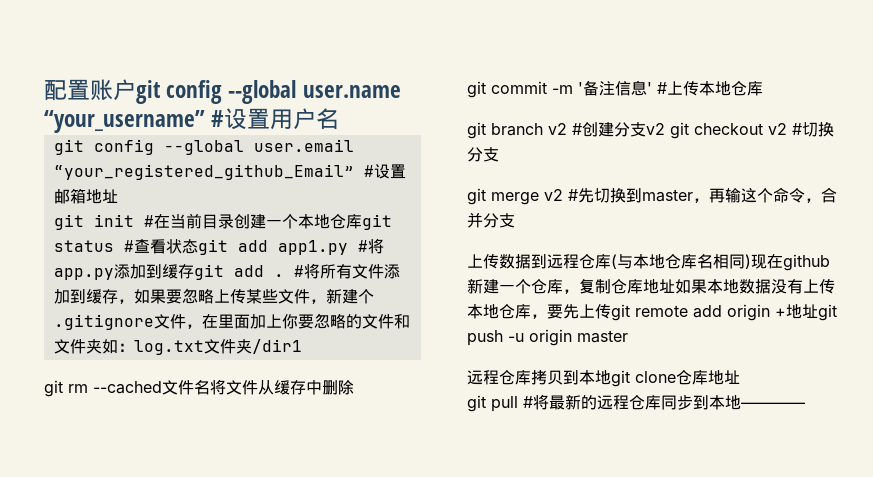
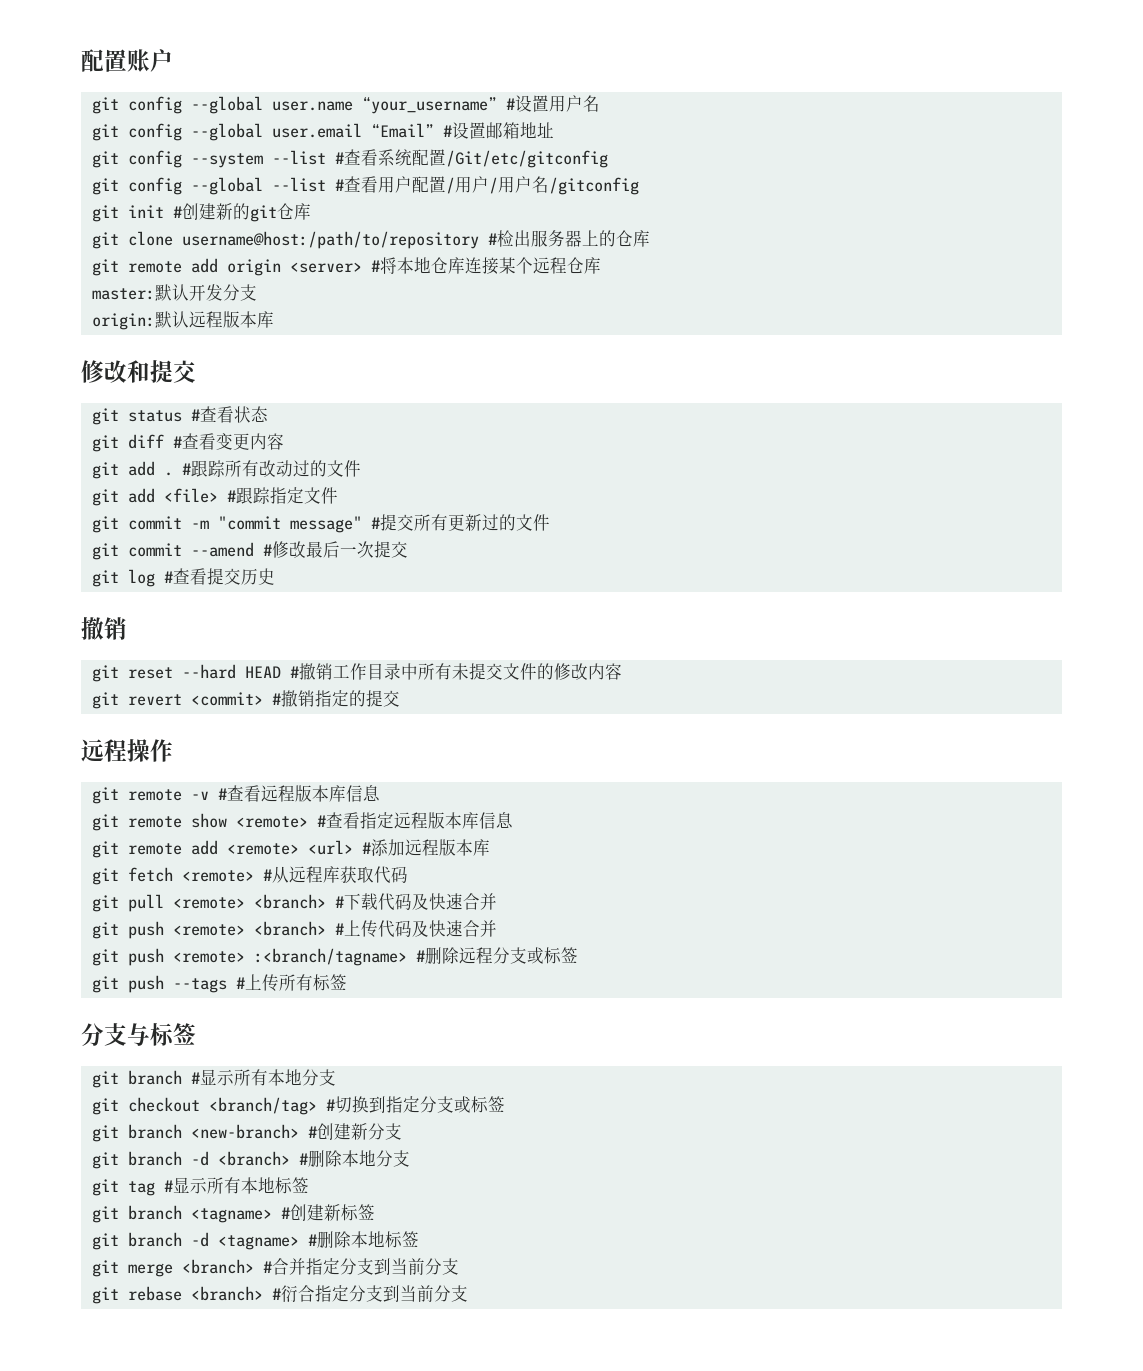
(136, 90) none -> (173, 60) //
[53,164,354,180] “your_registered_github_Email” -> [370,123,434,138] “Email”
[93,213,362,229] init #在当前目录创建一个本地仓库 -> [127,149,608,168] [91,176,639,195] [91,203,311,222] [91,230,650,249] [91,257,601,276] [91,284,257,301] [91,311,274,330] [81,360,196,383] config --system --list #查看系统配置/Git/etc/gitconfig // git config --global --list #查看用户配置/用户/用户名/gitconfig // git init #创建新的git仓库 // git clone username@host:/path/to/repository #检出服务器上的仓库 // git remote add origin <server> #将本地仓库连接某个远程仓库 // master:默认开发分支 // origin:默认远程版本库 // 修改和提交 //
[197,238,384,255] [53,263,400,280] [53,288,374,304] [53,313,410,330] [53,339,302,355] [44,379,354,397] [467,80,763,98] [467,122,834,139] [467,147,499,162] [467,187,837,205] [467,212,515,228] [467,254,830,271] [467,278,835,294] [467,304,837,321] [467,329,628,346] [467,370,740,387] [467,394,805,412] git add app1.py #将app.py添加到缓存git add . #将所有文件添加到缓存，如果要忽略上传某些文件，新建个.gitignore文件，在里面加上你要忽略的文件和文件夹如：log.txt文件夹/dir1 // git rm --cached文件名将文件从缓存中删除 // git commit -m '备注信息' #上传本地仓库 // git branch v2 #创建分支v2 git checkout v2 #切换分支 // git merge v2 #先切换到master，再输这个命令，合并分支 // 上传数据到远程仓库(与本地仓库名相同)现在github新建一个仓库，复制仓库地址如果本地数据没有上传本地仓库，要先上传git remote add origin +地址git push -u origin master // 远程仓库拷贝到本地git clone仓库地址 // git pull #将最新的远程仓库同步到本地———— -> [91,433,284,452] [91,460,361,479] [91,487,338,506] [91,514,550,533] [91,541,408,560] [91,568,275,587] [81,617,127,640] [91,663,622,682] [91,690,400,709] [81,739,173,762] [91,785,380,804] [91,812,513,831] [91,839,490,858] [91,866,408,885] [91,893,497,912] [91,920,497,939] [91,947,578,966] [91,974,347,993] [81,1023,196,1046] [91,1069,336,1088] [91,1096,505,1115] [91,1123,402,1142] [91,1150,410,1169] [91,1177,309,1196] [91,1204,375,1223] [91,1231,419,1250] [91,1258,459,1277] [91,1285,468,1304] // git diff #查看变更内容 // git add . #跟踪所有改动过的文件 // git add <file> #跟踪指定文件 // git commit -m "commit message" #提交所有更新过的文件 // git commit --amend #修改最后一次提交 // git log #查看提交历史 // 撤销 // git reset --hard HEAD #撤销工作目录中所有未提交文件的修改内容 // git revert <commit> #撤销指定的提交 // 远程操作 // git remote -v #查看远程版本库信息 // git remote show <remote> #查看指定远程版本库信息 // git remote add <remote> <url> #添加远程版本库 // git fetch <remote> #从远程库获取代码 // git pull <remote> <branch> #下载代码及快速合并 // git push <remote> <branch> #上传代码及快速合并 // git push <remote> :<branch/tagname> #删除远程分支或标签 // git push --tags #上传所有标签 // 分支与标签 // git branch #显示所有本地分支 // git checkout <branch/tag> #切换到指定分支或标签 // git branch <new-branch> #创建新分支 // git branch -d <branch> #删除本地分支 // git tag #显示所有本地标签 // git branch <tagname> #创建新标签 // git branch -d <tagname> #删除本地标签 // git merge <branch> #合并指定分支到当前分支 // git rebase <branch> #衍合指定分支到当前分支

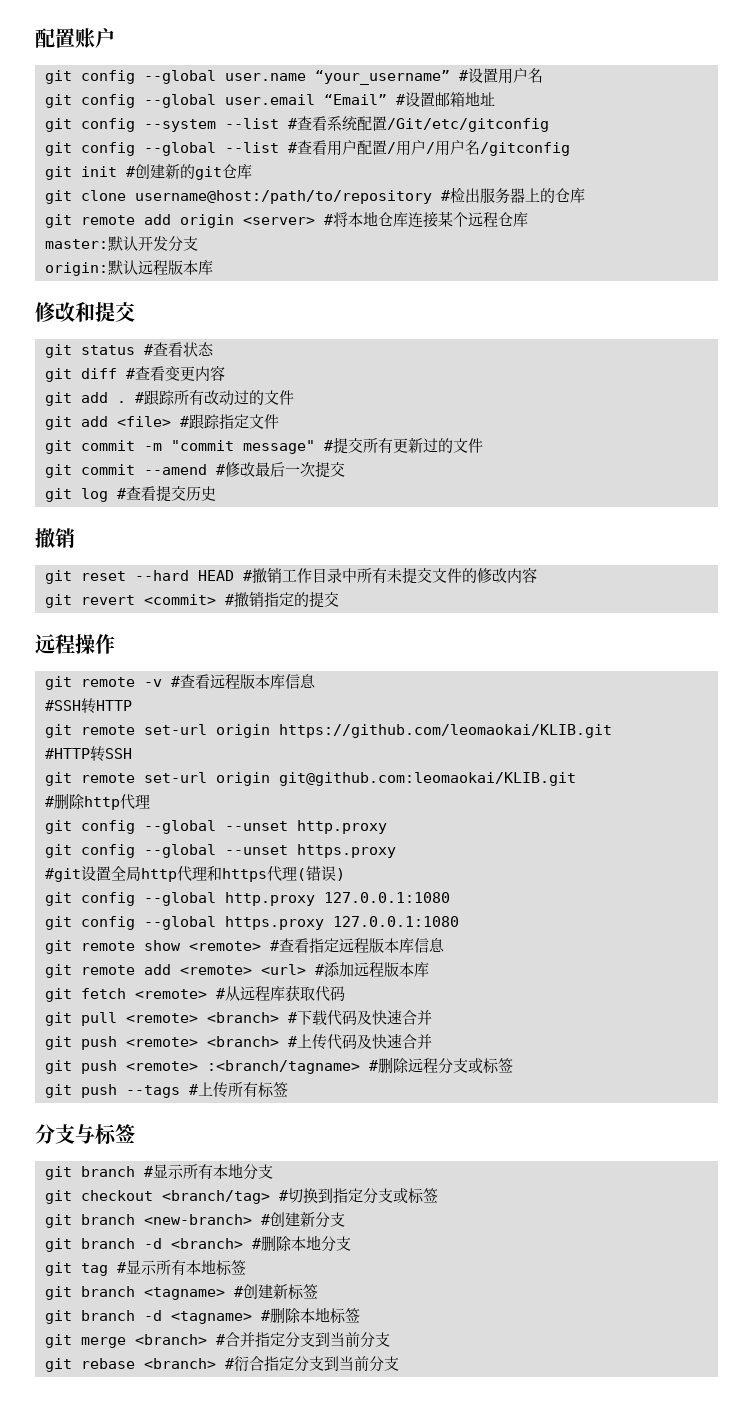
(380, 793) none -> [44,698,132,714] [44,724,612,738] [44,746,132,762] [44,772,576,786] [44,793,150,810] [44,820,387,834] [44,844,396,858] [44,866,345,882] [44,892,450,906] [44,916,459,930] // #SSH转HTTP // git remote set-url origin https://github.com/leomaokai/KLIB.git // #HTTP转SSH // git remote set-url origin git@github.com:leomaokai/KLIB.git // #删除http代理 // git config --global --unset http.proxy // git config --global --unset https.proxy // #git设置全局http代理和https代理(错误) // git config --global http.proxy 127.0.0.1:1080 // git config --global https.proxy 127.0.0.1:1080

